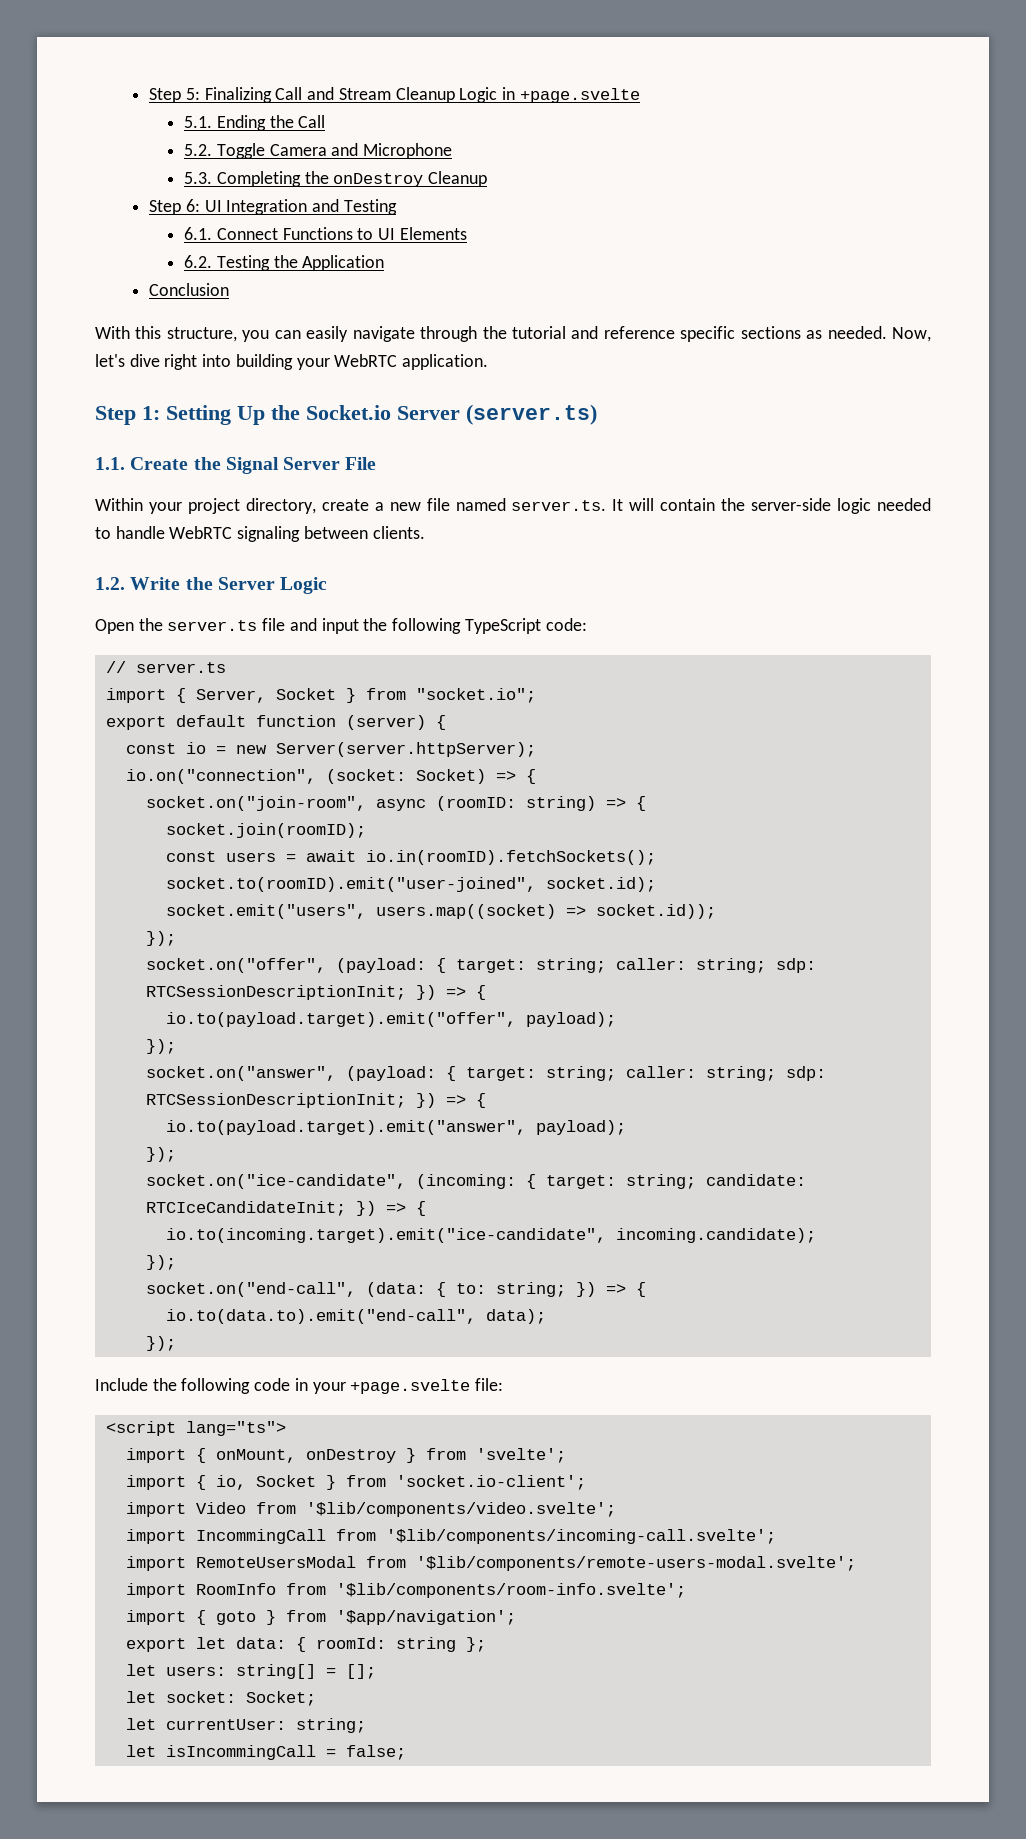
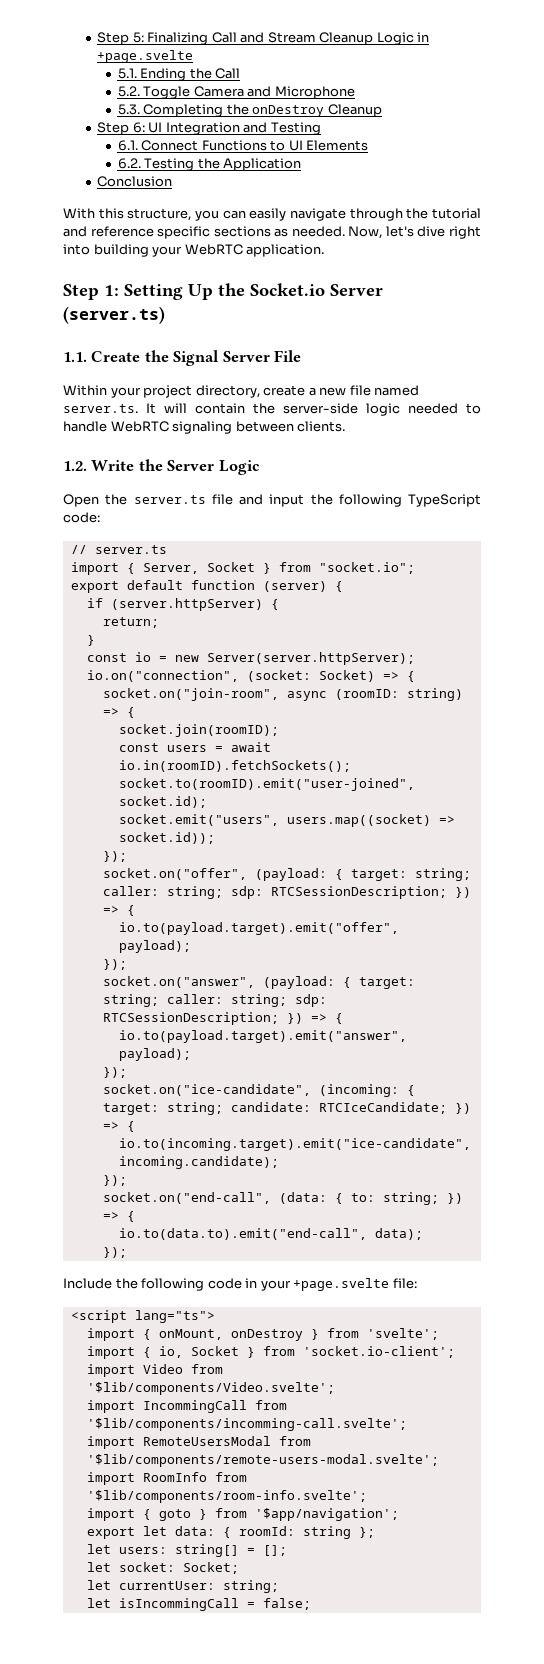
(446, 722) none -> [86,598,279,611] [102,617,159,628] [86,635,95,646] // if (server.httpServer) { // return; // }
[145,985,406,1000] RTCSessionDescriptionInit; -> [270,886,447,899] RTCSessionDescription;
[145,1093,406,1108] RTCSessionDescriptionInit; -> [102,1012,279,1025] RTCSessionDescription;
[145,1201,346,1216] RTCIceCandidateInit; -> [318,1102,447,1114] RTCIceCandidate;
[305,1502,616,1517] '$lib/components/video.svelte'; -> [86,1382,335,1395] '$lib/components/Video.svelte';
[385,1529,776,1544] '$lib/components/incoming-call.svelte'; -> [86,1418,407,1431] '$lib/components/incomming-call.svelte';

